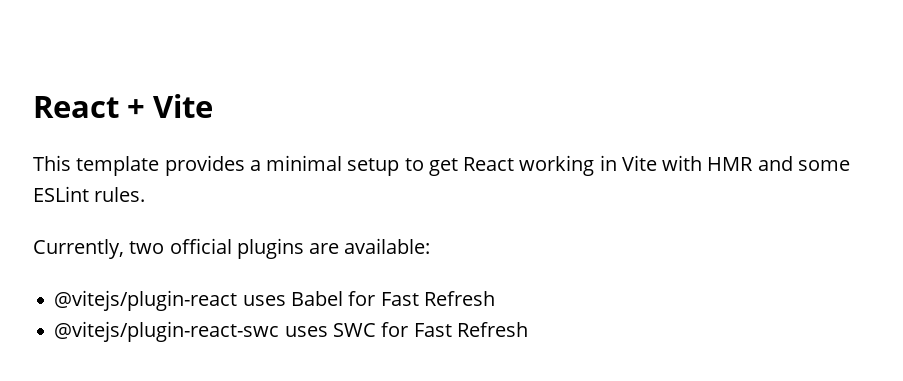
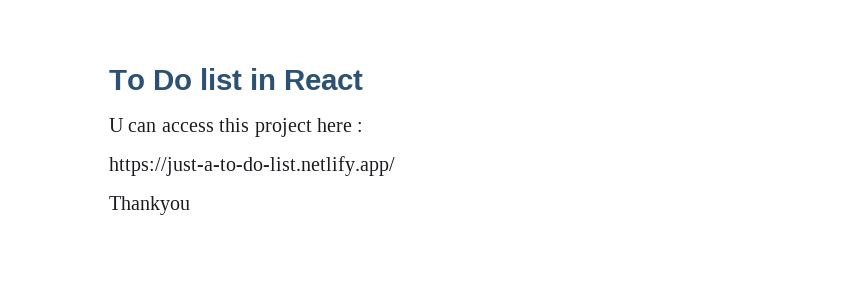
[33,94,214,118] [33,155,850,176] [33,186,146,202] [33,238,431,259] [54,290,495,311] [54,321,528,342] React + Vite // This template provides a minimal setup to get React working in Vite with HMR and some ESLint rules. // Currently, two official plugins are available: // @vitejs/plugin-react uses Babel for Fast Refresh // @vitejs/plugin-react-swc uses SWC for Fast Refresh -> [109,68,363,90] [109,118,364,137] [109,156,395,176] [109,196,190,215] To Do list in React // U can access this project here : // https://just-a-to-do-list.netlify.app/ // Thankyou

